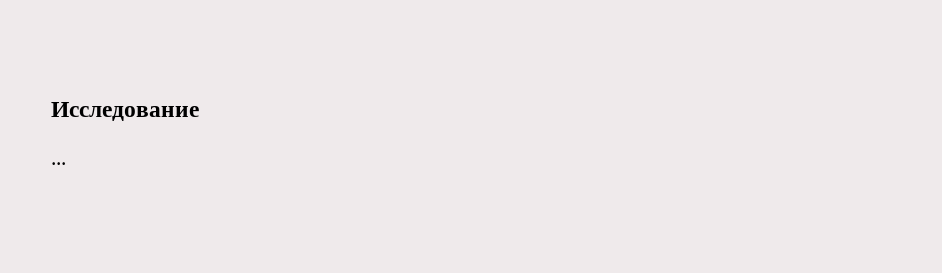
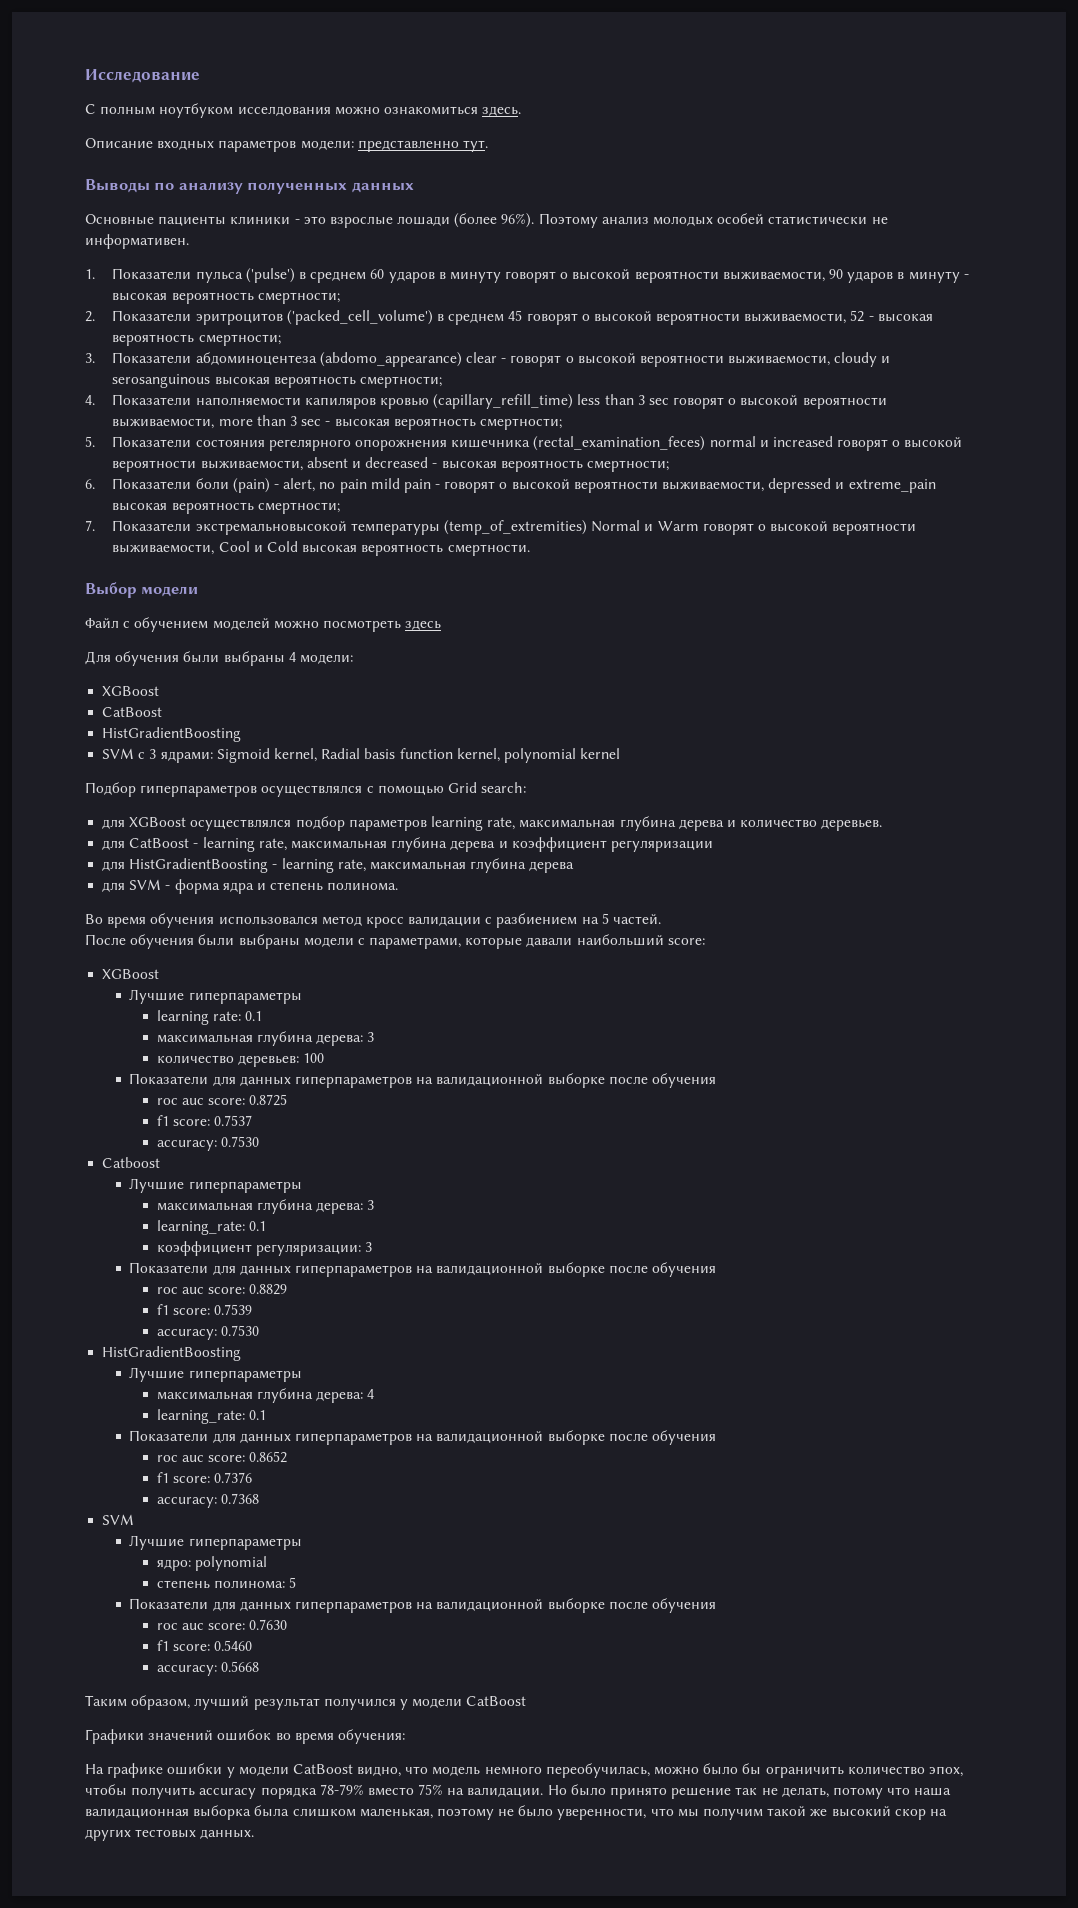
[51,162,66,165] ... -> [85,103,522,118] [85,138,488,152] [85,179,414,194] [85,213,888,228] [85,234,189,249] [85,268,969,283] [112,292,340,304] [85,310,933,325] [112,334,281,346] [85,352,891,367] [112,374,442,388] [85,394,887,409] [112,415,562,430] [85,436,963,451] [112,457,669,472] [85,478,936,493] [112,502,340,514] [85,520,917,535] [112,541,530,556] [85,582,199,598] [85,617,442,632] [85,651,353,666] [102,686,160,696] [102,707,163,717] [102,727,242,742] [102,748,621,763] [85,782,527,797] [102,816,883,831] [102,837,713,852] [102,858,575,873] [102,879,399,894] [85,913,662,928] [85,934,705,949] [102,969,160,979] [129,989,302,1004] [156,1010,263,1025] [156,1031,375,1046] [156,1053,325,1067] [129,1073,716,1088] [156,1094,288,1106] [156,1115,253,1126] [156,1136,260,1151] [102,1157,161,1168] [129,1178,302,1193] [156,1199,375,1214] [156,1220,267,1235] [156,1241,373,1256] [129,1262,716,1277] [156,1284,288,1295] [156,1304,253,1315] [156,1325,260,1340] [102,1346,242,1361] [129,1367,302,1382] [156,1388,375,1403] [156,1409,267,1424] [129,1430,716,1445] [156,1451,288,1463] [156,1472,253,1483] [156,1493,260,1508] [102,1514,135,1525] [129,1535,302,1550] [156,1556,268,1571] [156,1577,297,1589] [129,1598,716,1613] [156,1619,288,1630] [156,1640,253,1651] [156,1661,260,1676] [85,1695,527,1710] [85,1729,405,1744] [85,1763,963,1778] [85,1784,952,1799] [85,1805,947,1820] [85,1829,255,1841] С полным ноутбуком исселдования можно ознакомиться здесь. // Описание входных параметров модели: представленно тут. // Выводы по анализу полученных данных // Основные пациенты клиники - это взрослые лошади (более 96%). Поэтому анализ молодых особей статистически не информативен. // 1. Показатели пульса ('pulse') в среднем 60 ударов в минуту говорят о высокой вероятности выживаемости, 90 ударов в минуту - высокая вероятность смертности; // 2. Показатели эритроцитов ('packed_cell_volume') в среднем 45 говорят о высокой вероятности выживаемости, 52 - высокая вероятность смертности; // 3. Показатели абдоминоцентеза (abdomo_appearance) clear - говорят о высокой вероятности выживаемости, cloudy и serosanguinous высокая вероятность смертности; // 4. Показатели наполняемости капиляров кровью (capillary_refill_time) less than 3 sec говорят о высокой вероятности выживаемости, more than 3 sec - высокая вероятность смертности; // 5. Показатели состояния регелярного опорожнения кишечника (rectal_examination_feces) normal и increased говорят о высокой вероятности выживаемости, absent и decreased - высокая вероятность смертности; // 6. Показатели боли (pain) - alert, no pain mild pain - говорят о высокой вероятности выживаемости, depressed и extreme_pain высокая вероятность смертности; // 7. Показатели экстремальновысокой температуры (temp_of_extremities) Normal и Warm говорят о высокой вероятности выживаемости, Cool и Cold высокая вероятность смертности. // Выбор модели // Файл с обучением моделей можно посмотреть здесь // Для обучения были выбраны 4 модели: // XGBoost // CatBoost // HistGradientBoosting // SVM с 3 ядрами: Sigmoid kernel, Radial basis function kernel, polynomial kernel // Подбор гиперпараметров осуществлялся с помощью Grid search: // для XGBoost осуществлялся подбор параметров learning rate, максимальная глубина дерева и количество деревьев. // для CatBoost - learning rate, максимальная глубина дерева и коэффициент регуляризации // для HistGradientBoosting - learning rate, максимальная глубина дерева // для SVM - форма ядра и степень полинома. // Во время обучения использовался метод кросс валидации с разбиением на 5 частей. // После обучения были выбраны модели с параметрами, которые давали наибольший score: // XGBoost // Лучшие гиперпараметры // learning rate: 0.1 // максимальная глубина дерева: 3 // количество деревьев: 100 // Показатели для данных гиперпараметров на валидационной выборке после обучения // roc auc score: 0.8725 // f1 score: 0.7537 // accuracy: 0.7530 // Catboost // Лучшие гиперпараметры // максимальная глубина дерева: 3 // learning_rate: 0.1 // коэффициент регуляризации: 3 // Показатели для данных гиперпараметров на валидационной выборке после обучения // roc auc score: 0.8829 // f1 score: 0.7539 // accuracy: 0.7530 // HistGradientBoosting // Лучшие гиперпараметры // максимальная глубина дерева: 4 // learning_rate: 0.1 // Показатели для данных гиперпараметров на валидационной выборке после обучения // roc auc score: 0.8652 // f1 score: 0.7376 // accuracy: 0.7368 // SVM // Лучшие гиперпараметры // ядро: polynomial // степень полинома: 5 // Показатели для данных гиперпараметров на валидационной выборке после обучения // roc auc score: 0.7630 // f1 score: 0.5460 // accuracy: 0.5668 // Таким образом, лучший результат получился у модели CatBoost // Графики значений ошибок во время обучения: // На графике ошибки у модели CatBoost видно, что модель немного переобучилась, можно было бы ограничить количество эпох, чтобы получить accuracy порядка 78-79% вместо 75% на валидации. Но было принято решение так не делать, потому что наша валидационная выборка была слишком маленькая, поэтому не было уверенности, что мы получим такой же высокий скор на других тестовых данных.

